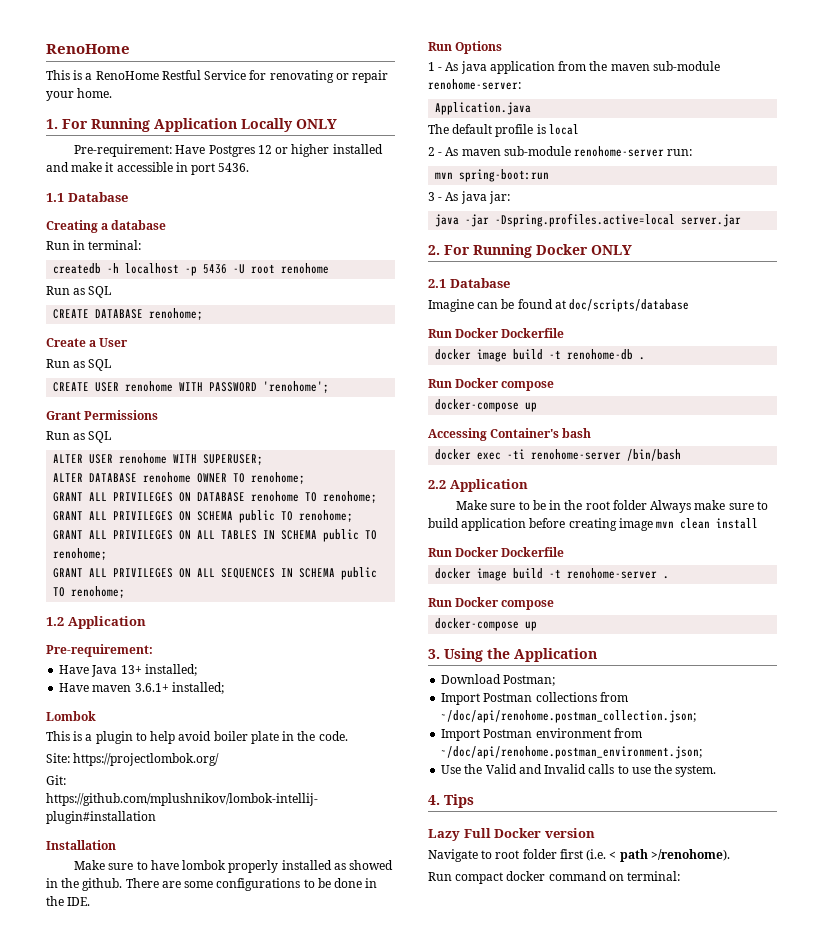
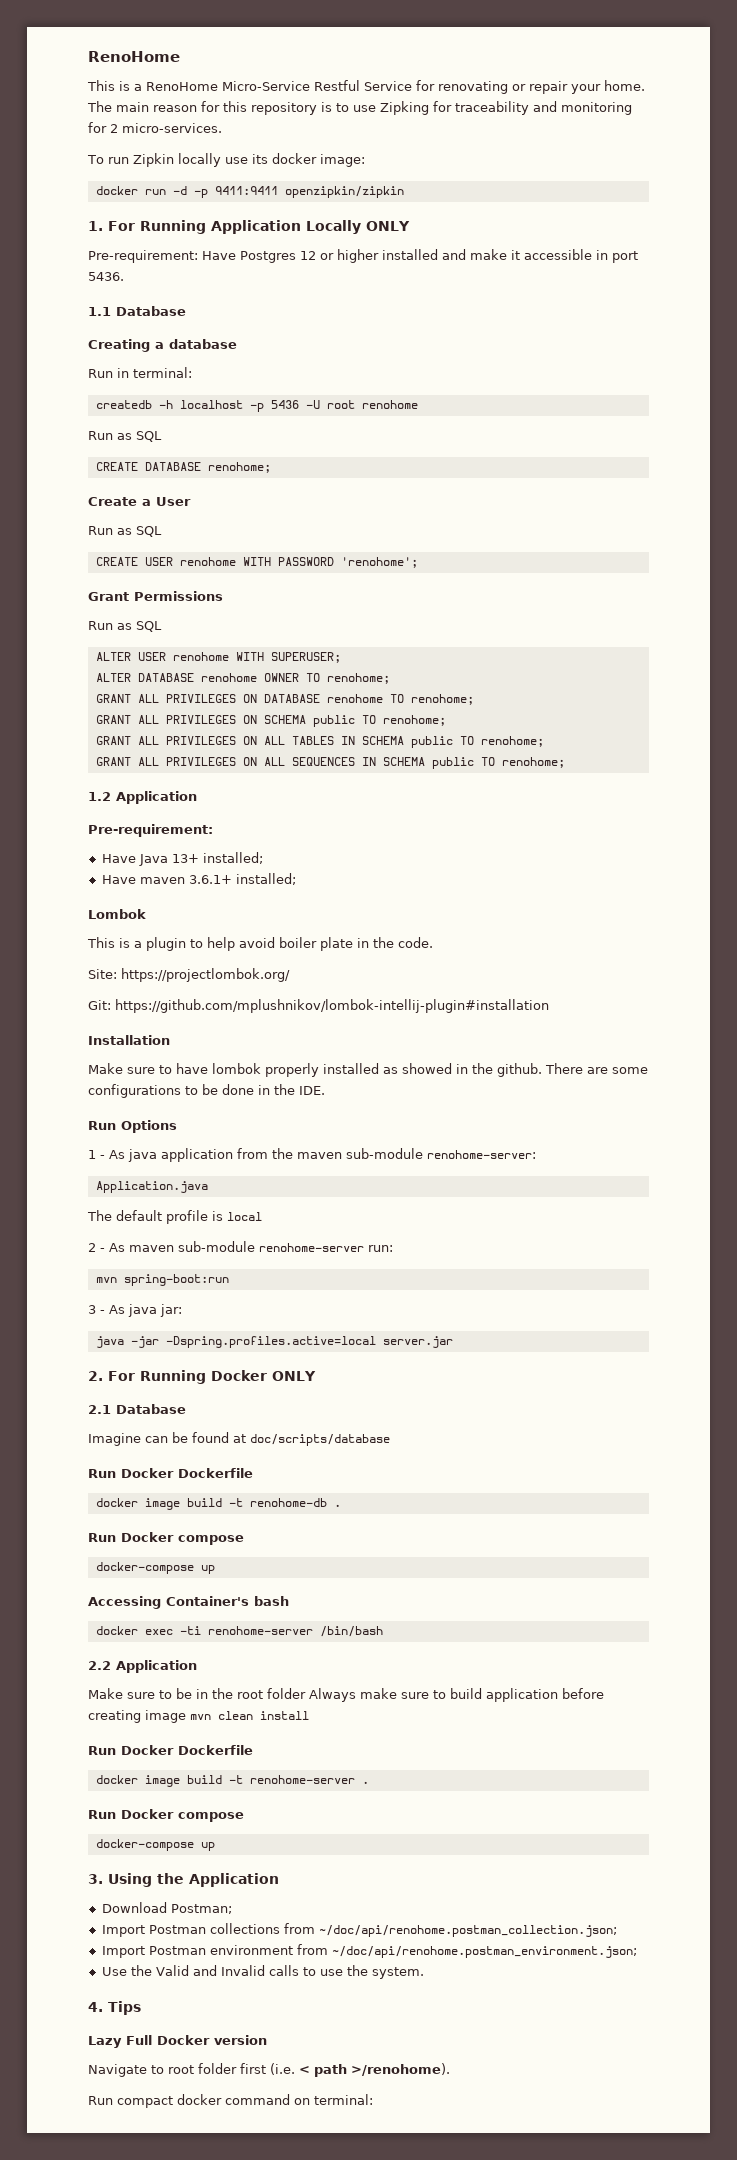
(159, 75) none -> [222,81,310,91] Micro-Service
(113, 93) none -> [87,101,632,115] [88,122,222,133] [87,153,365,167] [95,186,404,198] The main reason for this repository is to use Zipking for traceability and monitoring for 2 micro-services. // To run Zipkin locally use its docker image: // docker run -d -p 9411:9411 openzipkin/zipkin

